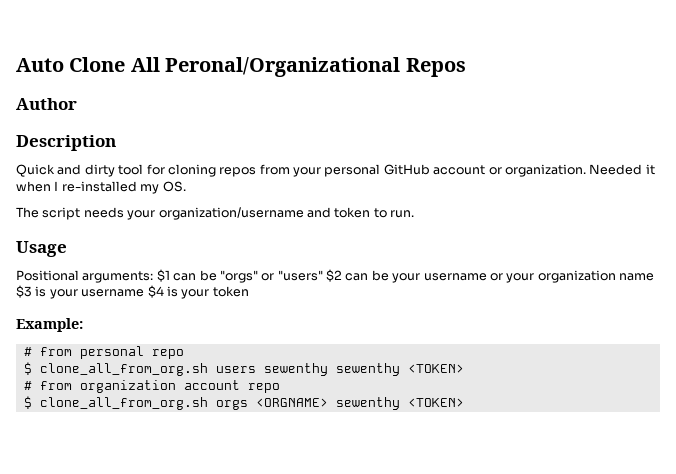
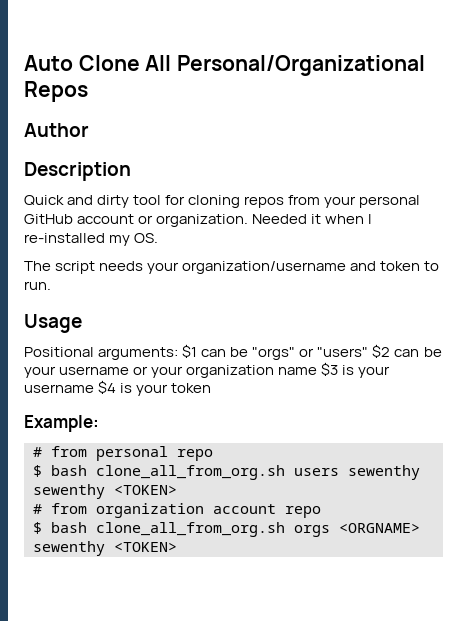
[165,57,401,77] Peronal/Organizational -> [177,55,426,76] Personal/Organizational
(32, 368) none -> [51,465,87,476] bash
(32, 402) none -> [51,522,87,533] bash

